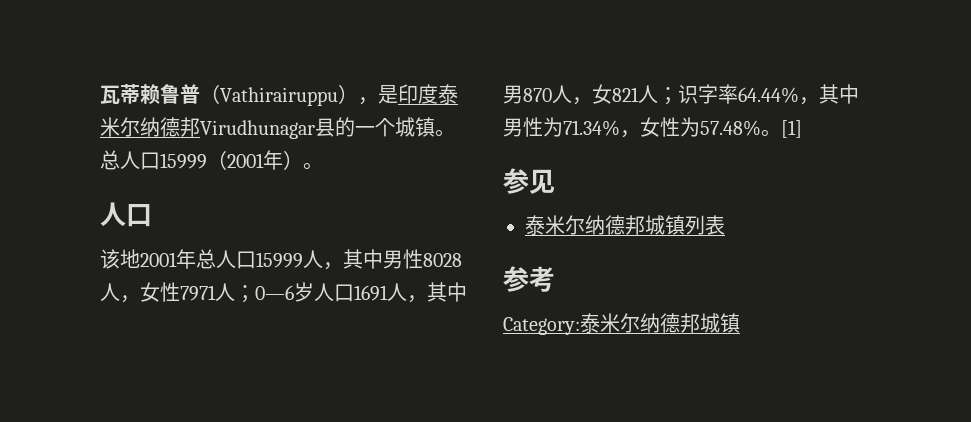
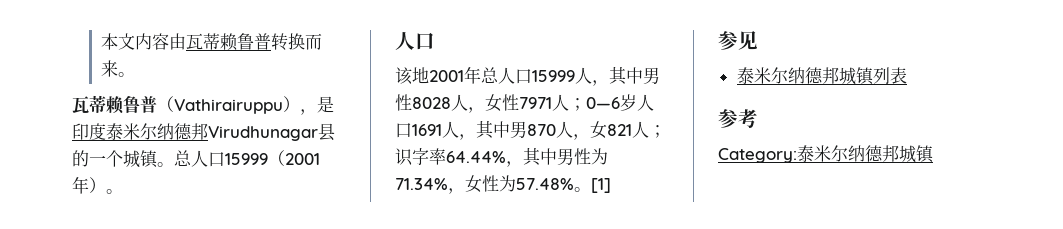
(100, 94) none -> [101,33,323,51] [101,60,136,77] 本文内容由瓦蒂赖鲁普转换而来。 //

